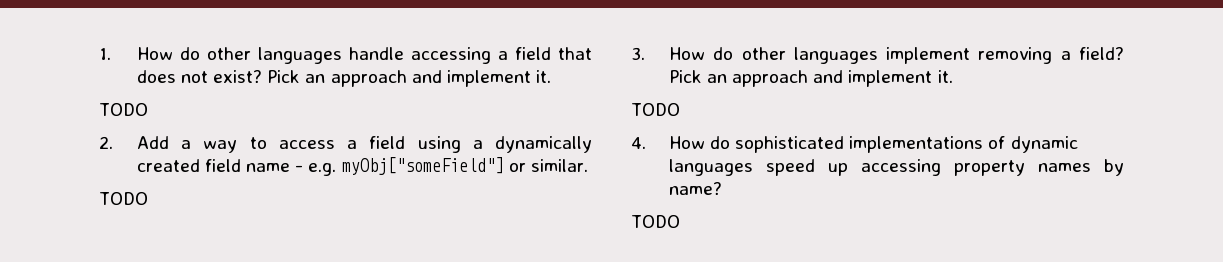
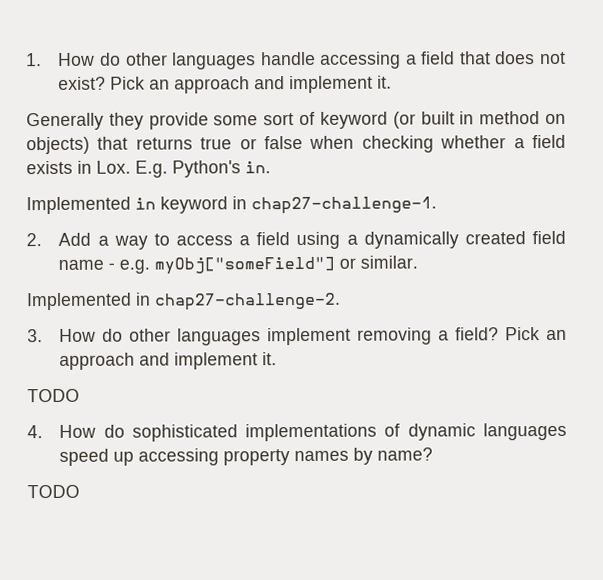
[99,103,148,116] TODO -> [26,111,566,131] [26,134,566,155] [26,160,271,178] [26,196,437,215] Generally they provide some sort of keyword (or built in method on objects) that returns true or false when checking whether a field exists in Lox. E.g. Python's in. // Implemented in keyword in chap27-challenge-1.
[99,192,148,205] TODO -> [27,292,341,311] Implemented in chap27-challenge-2.

